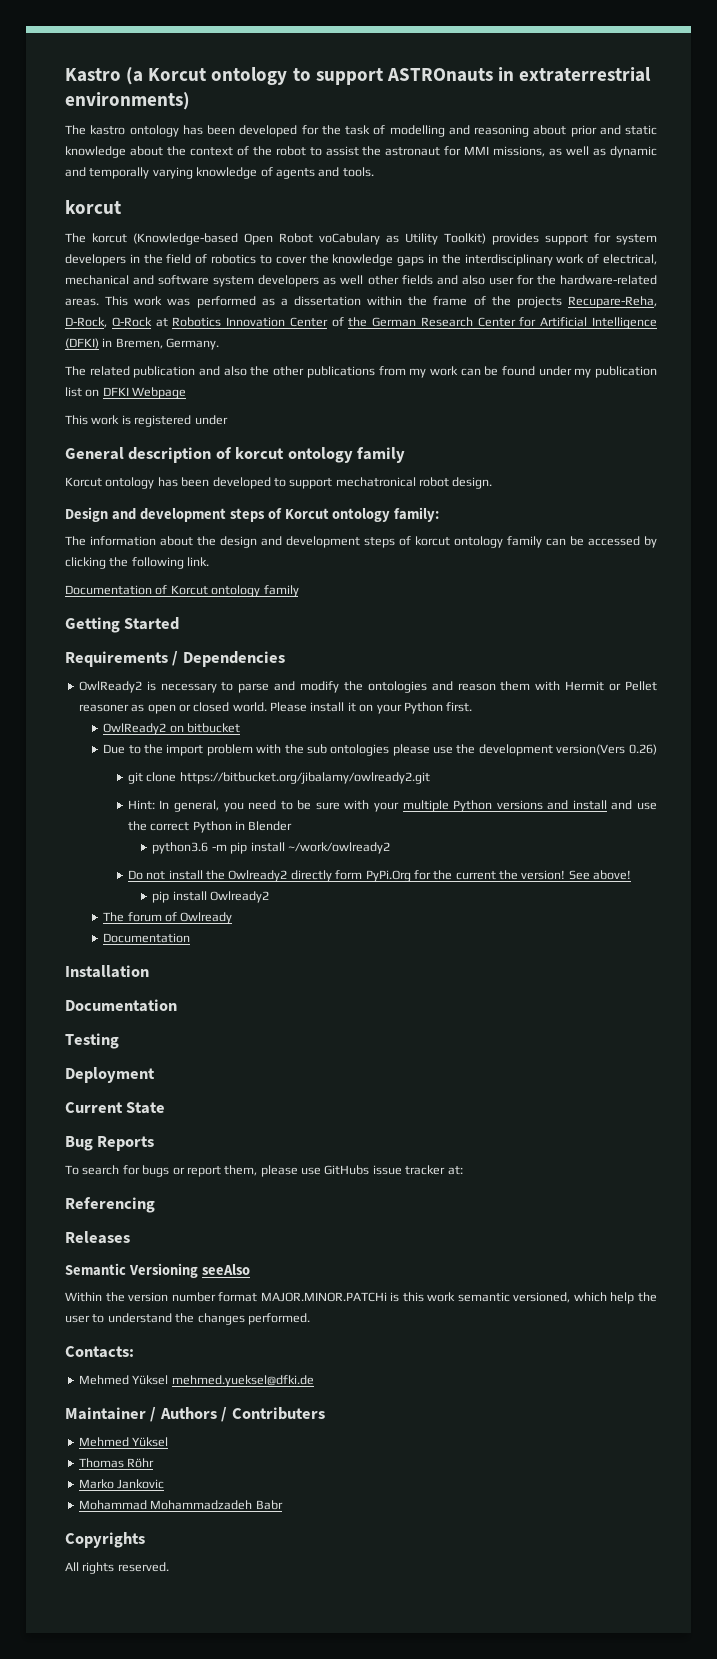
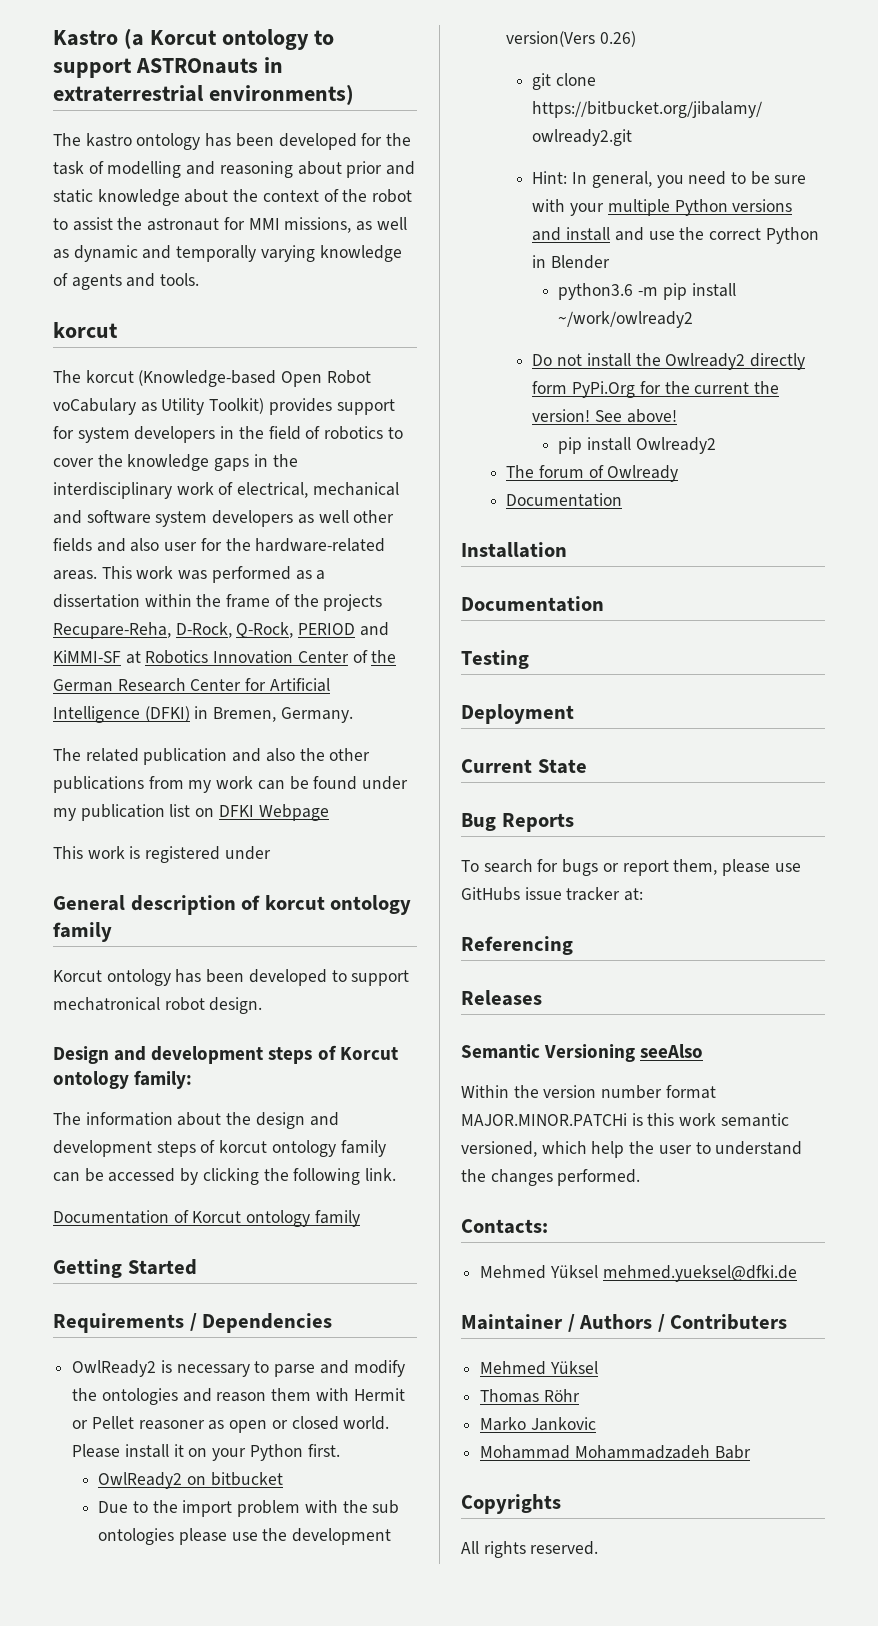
[111,317,152,327] Q-Rock -> [236,622,389,638] [53,650,121,663] Q-Rock, PERIOD and KiMMI-SF

